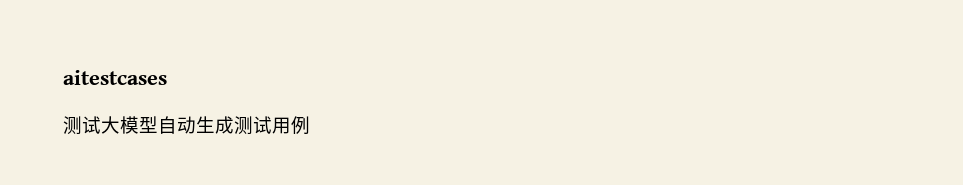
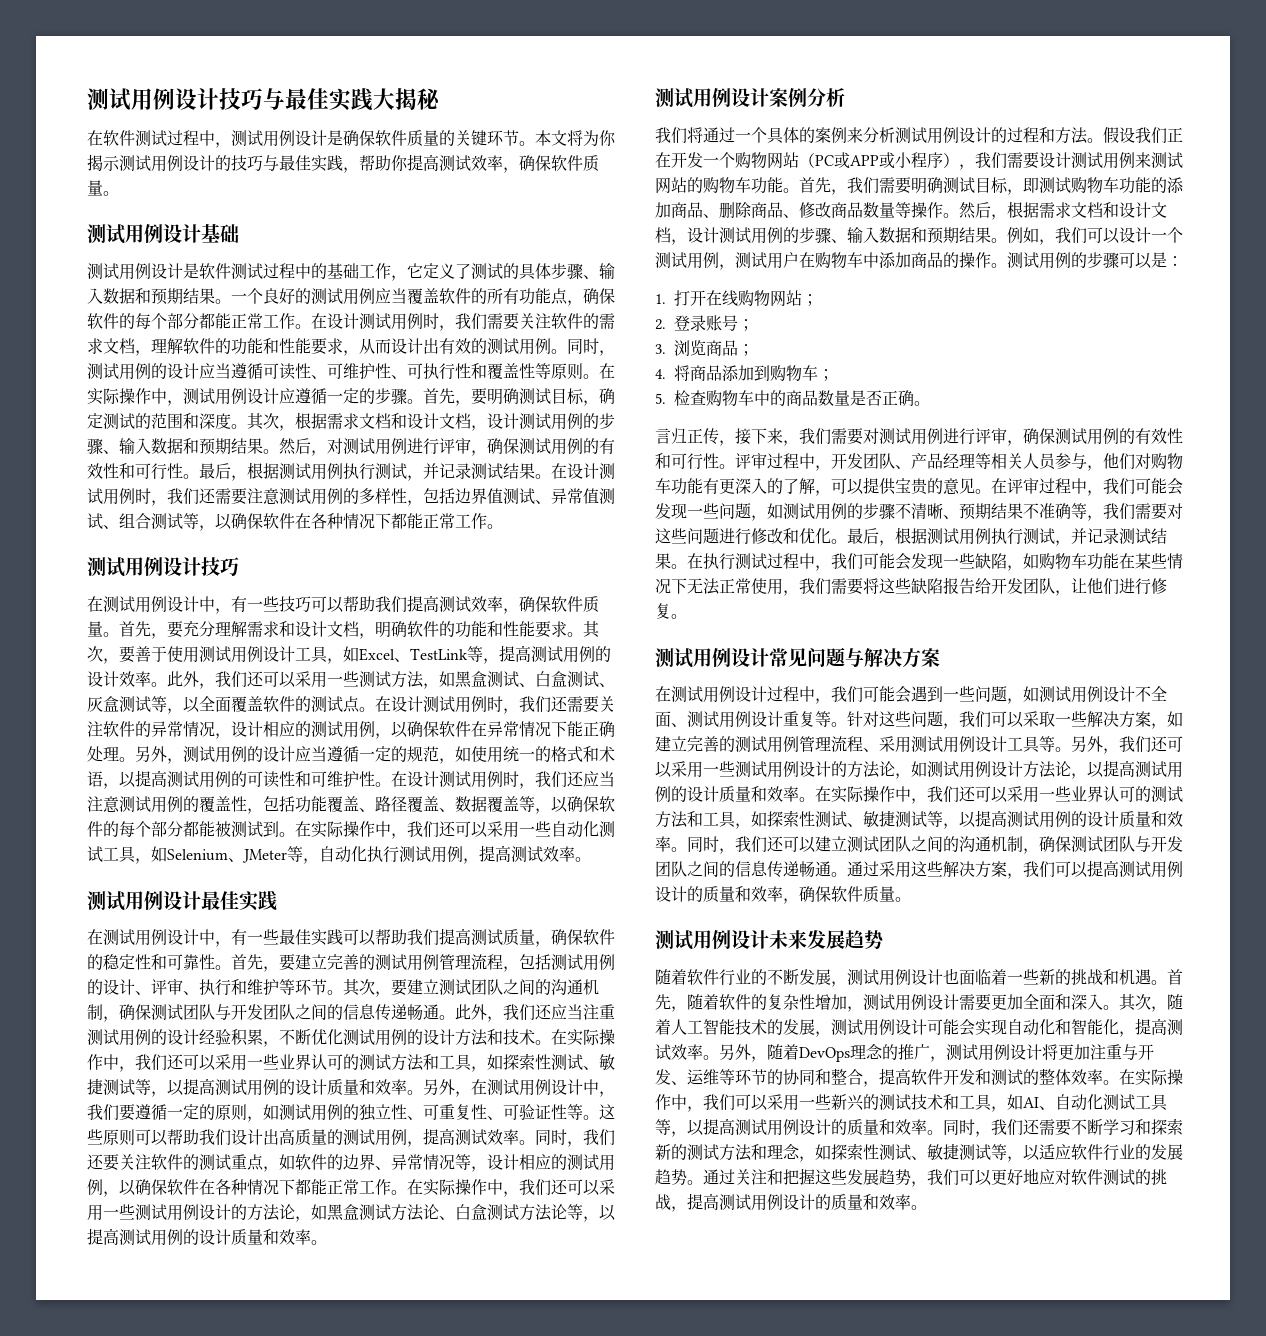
[63,70,167,85] [63,116,310,135] aitestcases // 测试大模型自动生成测试用例 -> [87,88,441,111] [87,130,616,148] [87,154,599,173] [87,180,119,196] [87,224,239,244] [87,263,615,281] [87,288,615,306] [87,313,615,331] [87,338,615,356] [87,363,615,380] [87,388,615,406] [87,412,615,431] [87,437,615,456] [87,462,615,481] [87,488,615,506] [87,513,503,531] [87,557,239,577] [87,595,599,614] [87,621,600,639] [87,645,611,664] [87,671,615,689] [87,696,615,714] [87,721,615,739] [87,746,615,764] [87,770,615,789] [87,796,615,814] [87,821,615,839] [87,845,591,864] [87,890,277,911] [87,928,615,947] [87,954,615,972] [87,978,599,997] [87,1004,615,1022] [87,1029,615,1047] [87,1053,615,1072] [87,1078,615,1097] [87,1104,615,1122] [87,1128,615,1147] [87,1154,615,1172] [87,1179,615,1197] [87,1204,616,1222] [87,1228,327,1246] [655,88,845,108] [655,127,1183,144] [655,152,1183,170] [655,177,1184,195] [655,201,1167,220] [655,227,1183,245] [655,252,1183,270] [655,290,818,307] [655,315,754,331] [655,340,754,357] [655,365,834,382] [655,390,930,407] [655,427,1183,446] [655,452,1183,471] [655,477,1183,496] [655,503,1183,521] [655,527,1167,546] [655,553,1183,571] [655,577,1167,596] [655,603,687,619] [655,647,940,668] [655,686,1167,704] [655,711,1183,729] [655,736,1183,754] [655,760,1183,779] [655,786,1183,804] [655,810,1183,829] [655,836,1183,854] [655,860,1183,879] [655,886,911,904] [655,930,883,950] [655,968,1183,987] [655,994,1183,1012] [655,1018,1183,1037] [655,1044,1154,1062] [655,1068,1183,1087] [655,1094,1168,1112] [655,1118,1183,1137] [655,1143,1183,1162] [655,1168,1167,1187] [655,1193,927,1212] 测试用例设计技巧与最佳实践大揭秘 // 在软件测试过程中，测试用例设计是确保软件质量的关键环节。本文将为你揭示测试用例设计的技巧与最佳实践，帮助你提高测试效率，确保软件质量。 // 测试用例设计基础 // 测试用例设计是软件测试过程中的基础工作，它定义了测试的具体步骤、输入数据和预期结果。一个良好的测试用例应当覆盖软件的所有功能点，确保软件的每个部分都能正常工作。在设计测试用例时，我们需要关注软件的需求文档，理解软件的功能和性能要求，从而设计出有效的测试用例。同时，测试用例的设计应当遵循可读性、可维护性、可执行性和覆盖性等原则。在实际操作中，测试用例设计应遵循一定的步骤。首先，要明确测试目标，确定测试的范围和深度。其次，根据需求文档和设计文档，设计测试用例的步骤、输入数据和预期结果。然后，对测试用例进行评审，确保测试用例的有效性和可行性。最后，根据测试用例执行测试，并记录测试结果。在设计测试用例时，我们还需要注意测试用例的多样性，包括边界值测试、异常值测试、组合测试等，以确保软件在各种情况下都能正常工作。 // 测试用例设计技巧 // 在测试用例设计中，有一些技巧可以帮助我们提高测试效率，确保软件质量。首先，要充分理解需求和设计文档，明确软件的功能和性能要求。其次，要善于使用测试用例设计工具，如Excel、TestLink等，提高测试用例的设计效率。此外，我们还可以采用一些测试方法，如黑盒测试、白盒测试、灰盒测试等，以全面覆盖软件的测试点。在设计测试用例时，我们还需要关注软件的异常情况，设计相应的测试用例，以确保软件在异常情况下能正确处理。另外，测试用例的设计应当遵循一定的规范，如使用统一的格式和术语，以提高测试用例的可读性和可维护性。在设计测试用例时，我们还应当注意测试用例的覆盖性，包括功能覆盖、路径覆盖、数据覆盖等，以确保软件的每个部分都能被测试到。在实际操作中，我们还可以采用一些自动化测试工具，如Selenium、JMeter等，自动化执行测试用例，提高测试效率。 // 测试用例设计最佳实践 // 在测试用例设计中，有一些最佳实践可以帮助我们提高测试质量，确保软件的稳定性和可靠性。首先，要建立完善的测试用例管理流程，包括测试用例的设计、评审、执行和维护等环节。其次，要建立测试团队之间的沟通机制，确保测试团队与开发团队之间的信息传递畅通。此外，我们还应当注重测试用例的设计经验积累，不断优化测试用例的设计方法和技术。在实际操作中，我们还可以采用一些业界认可的测试方法和工具，如探索性测试、敏捷测试等，以提高测试用例的设计质量和效率。另外，在测试用例设计中，我们要遵循一定的原则，如测试用例的独立性、可重复性、可验证性等。这些原则可以帮助我们设计出高质量的测试用例，提高测试效率。同时，我们还要关注软件的测试重点，如软件的边界、异常情况等，设计相应的测试用例，以确保软件在各种情况下都能正常工作。在实际操作中，我们还可以采用一些测试用例设计的方法论，如黑盒测试方法论、白盒测试方法论等，以提高测试用例的设计质量和效率。 // 测试用例设计案例分析 // 我们将通过一个具体的案例来分析测试用例设计的过程和方法。假设我们正在开发一个购物网站（PC或APP或小程序），我们需要设计测试用例来测试网站的购物车功能。首先，我们需要明确测试目标，即测试购物车功能的添加商品、删除商品、修改商品数量等操作。然后，根据需求文档和设计文档，设计测试用例的步骤、输入数据和预期结果。例如，我们可以设计一个测试用例，测试用户在购物车中添加商品的操作。测试用例的步骤可以是： // 1.打开在线购物网站； // 2.登录账号； // 3.浏览商品； // 4.将商品添加到购物车； // 5.检查购物车中的商品数量是否正确。 // 言归正传，接下来，我们需要对测试用例进行评审，确保测试用例的有效性和可行性。评审过程中，开发团队、产品经理等相关人员参与，他们对购物车功能有更深入的了解，可以提供宝贵的意见。在评审过程中，我们可能会发现一些问题，如测试用例的步骤不清晰、预期结果不准确等，我们需要对这些问题进行修改和优化。最后，根据测试用例执行测试，并记录测试结果。在执行测试过程中，我们可能会发现一些缺陷，如购物车功能在某些情况下无法正常使用，我们需要将这些缺陷报告给开发团队，让他们进行修复。 // 测试用例设计常见问题与解决方案 // 在测试用例设计过程中，我们可能会遇到一些问题，如测试用例设计不全面、测试用例设计重复等。针对这些问题，我们可以采取一些解决方案，如建立完善的测试用例管理流程、采用测试用例设计工具等。另外，我们还可以采用一些测试用例设计的方法论，如测试用例设计方法论，以提高测试用例的设计质量和效率。在实际操作中，我们还可以采用一些业界认可的测试方法和工具，如探索性测试、敏捷测试等，以提高测试用例的设计质量和效率。同时，我们还可以建立测试团队之间的沟通机制，确保测试团队与开发团队之间的信息传递畅通。通过采用这些解决方案，我们可以提高测试用例设计的质量和效率，确保软件质量。 // 测试用例设计未来发展趋势 // 随着软件行业的不断发展，测试用例设计也面临着一些新的挑战和机遇。首先，随着软件的复杂性增加，测试用例设计需要更加全面和深入。其次，随着人工智能技术的发展，测试用例设计可能会实现自动化和智能化，提高测试效率。另外，随着DevOps理念的推广，测试用例设计将更加注重与开发、运维等环节的协同和整合，提高软件开发和测试的整体效率。在实际操作中，我们可以采用一些新兴的测试技术和工具，如AI、自动化测试工具等，以提高测试用例设计的质量和效率。同时，我们还需要不断学习和探索新的测试方法和理念，如探索性测试、敏捷测试等，以适应软件行业的发展趋势。通过关注和把握这些发展趋势，我们可以更好地应对软件测试的挑战，提高测试用例设计的质量和效率。

